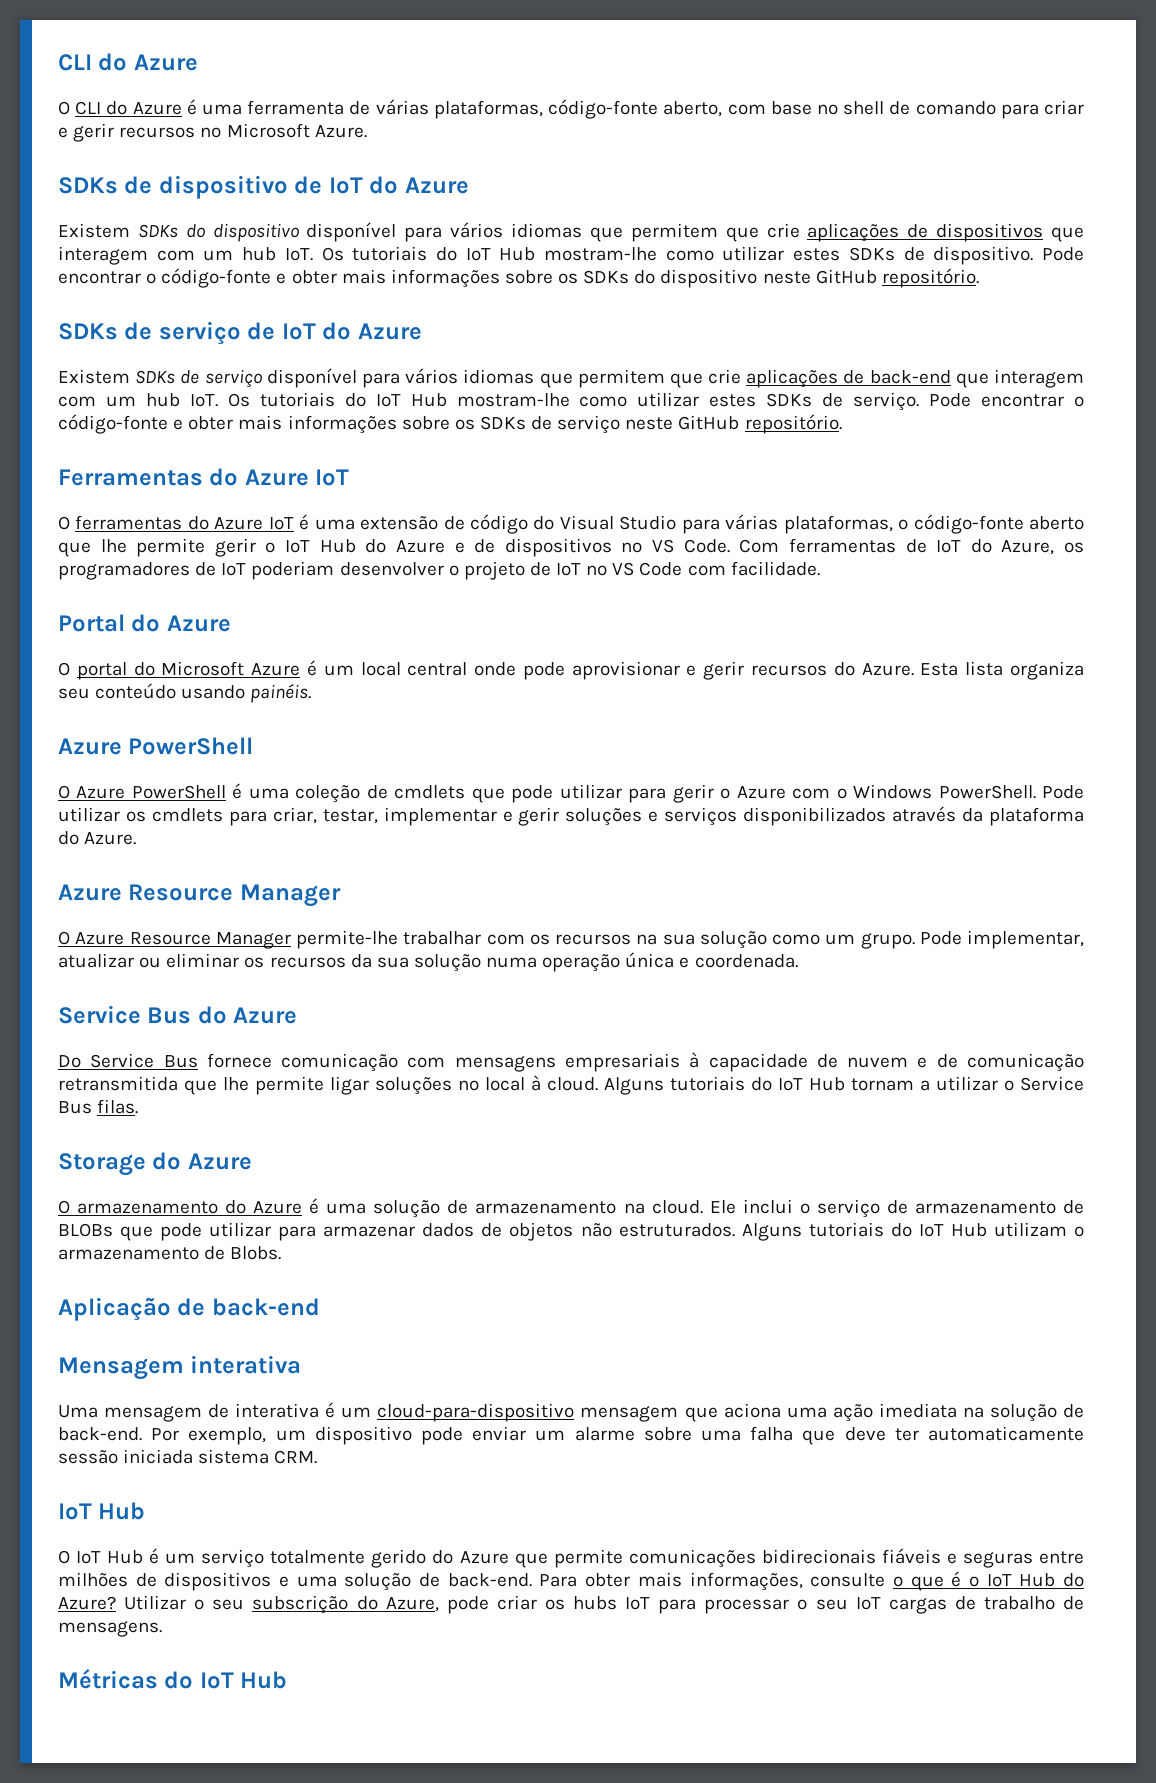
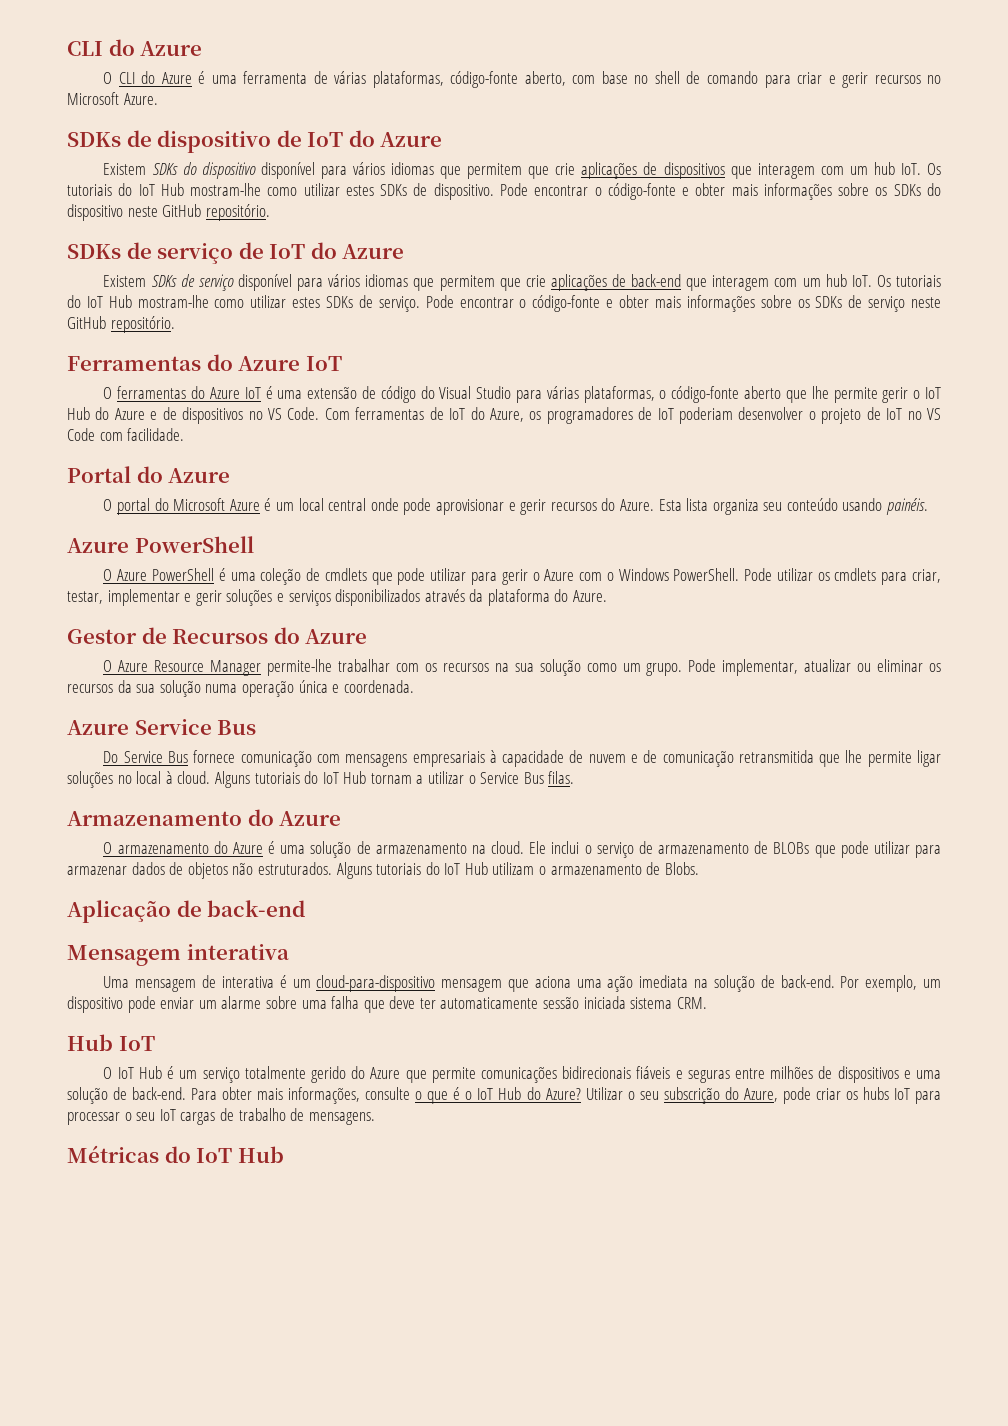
[58,884,341,907] Azure Resource Manager -> [67,627,368,644] Gestor de Recursos do Azure
[58,1005,298,1024] Service Bus do Azure -> [67,719,257,735] Azure Service Bus
[58,1153,146,1176] Storage -> [67,811,242,826] Armazenamento
[58,1502,146,1520] IoT Hub -> [67,1034,155,1051] Hub IoT

